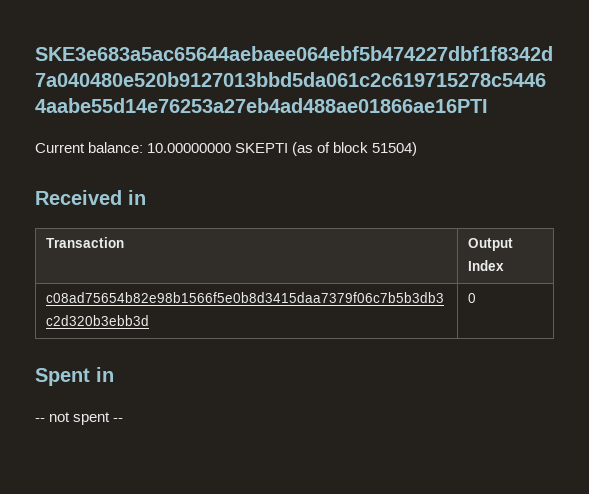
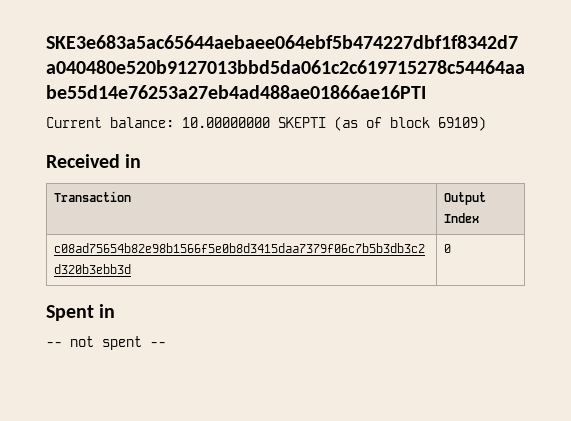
[372,142,418,156] 51504) -> [438,116,486,131] 69109)

